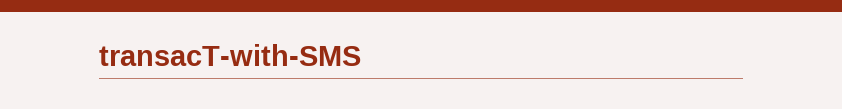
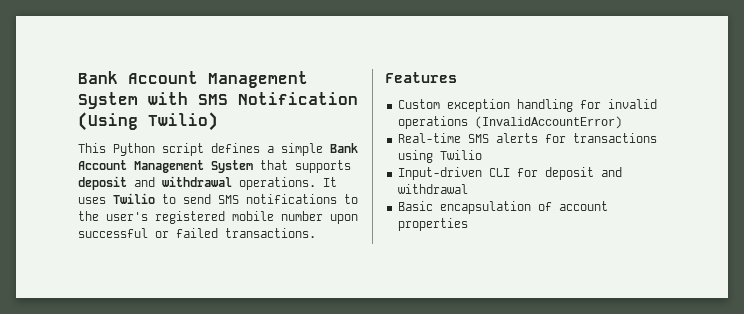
[99,44,361,66] transacT-with-SMS -> [78,71,308,88] [78,92,358,109] [78,112,218,131] [78,143,358,156] [78,160,351,173] [78,176,337,190] [78,193,358,204] [78,211,358,224] [78,228,316,238] [385,72,457,83] [397,99,657,112] [397,116,622,129] [397,133,657,143] [397,150,482,163] [397,167,622,180] [397,184,468,194] [397,201,608,214] [397,218,468,231] Bank Account Management System with SMS Notification (Using Twilio) // This Python script defines a simple Bank Account Management System that supports deposit and withdrawal operations. It uses Twilio to send SMS notifications to the user's registered mobile number upon successful or failed transactions. // Features // Custom exception handling for invalid operations (InvalidAccountError) // Real-time SMS alerts for transactions using Twilio // Input-driven CLI for deposit and withdrawal // Basic encapsulation of account properties

